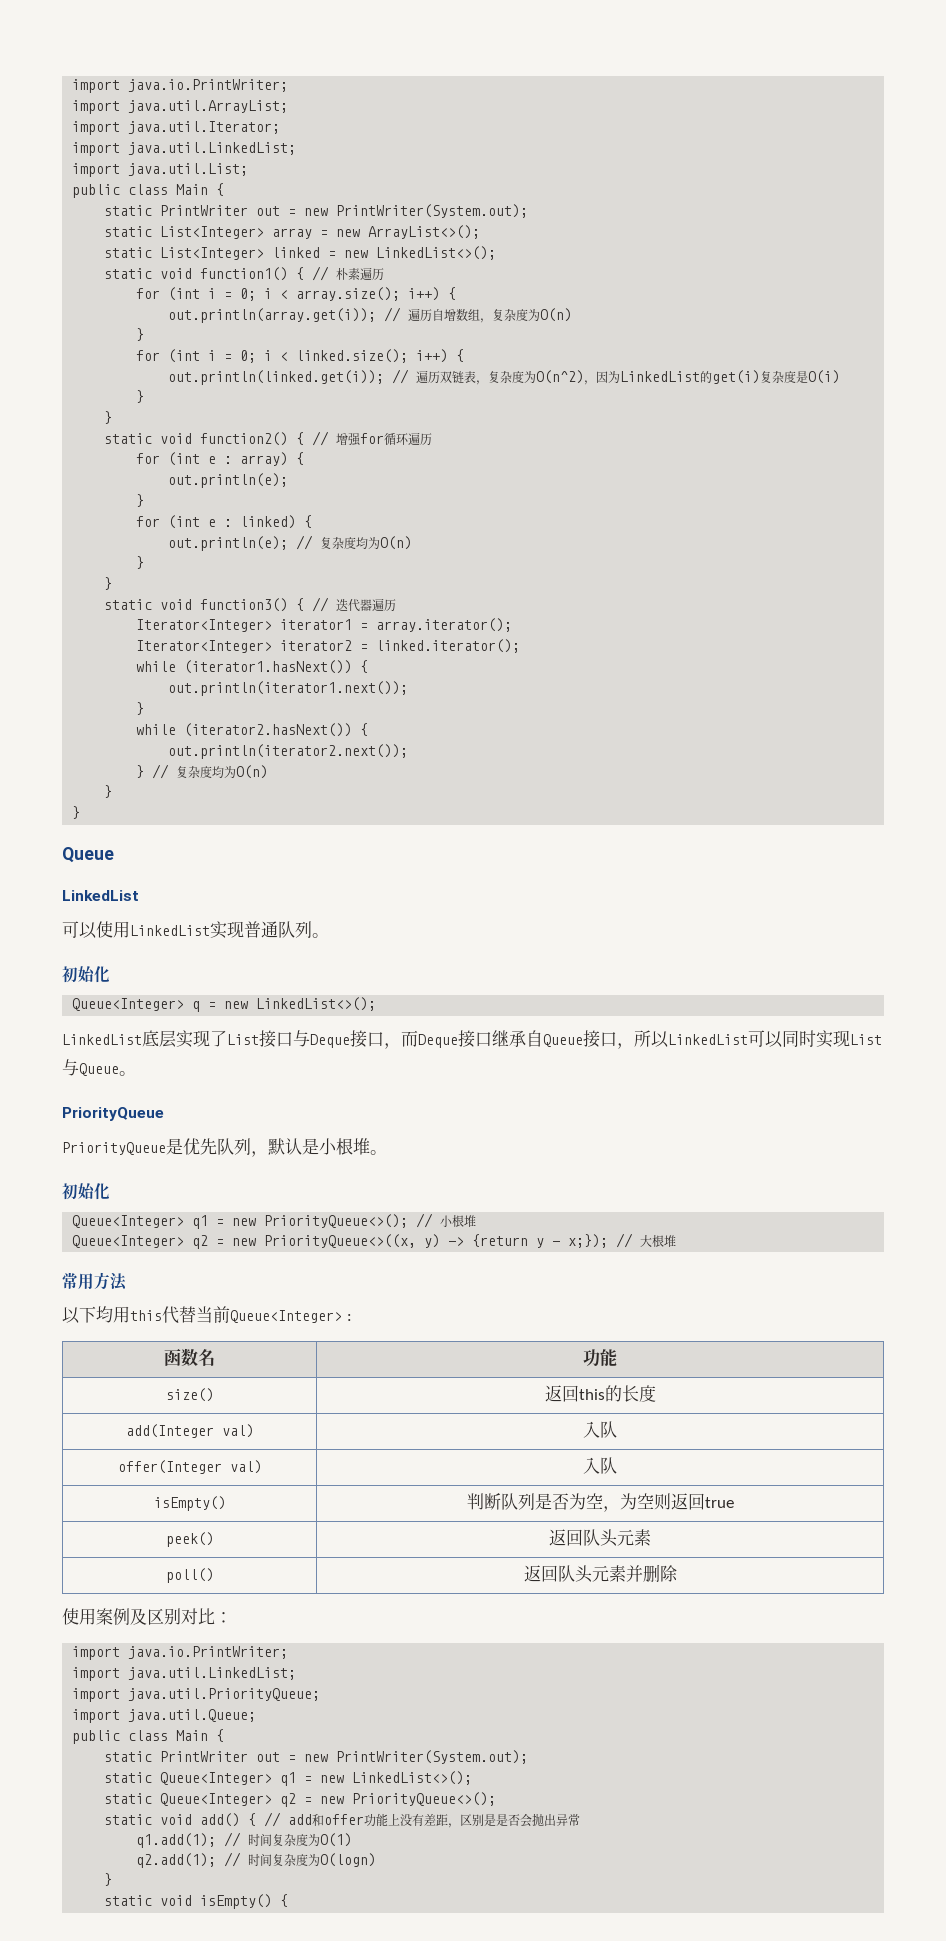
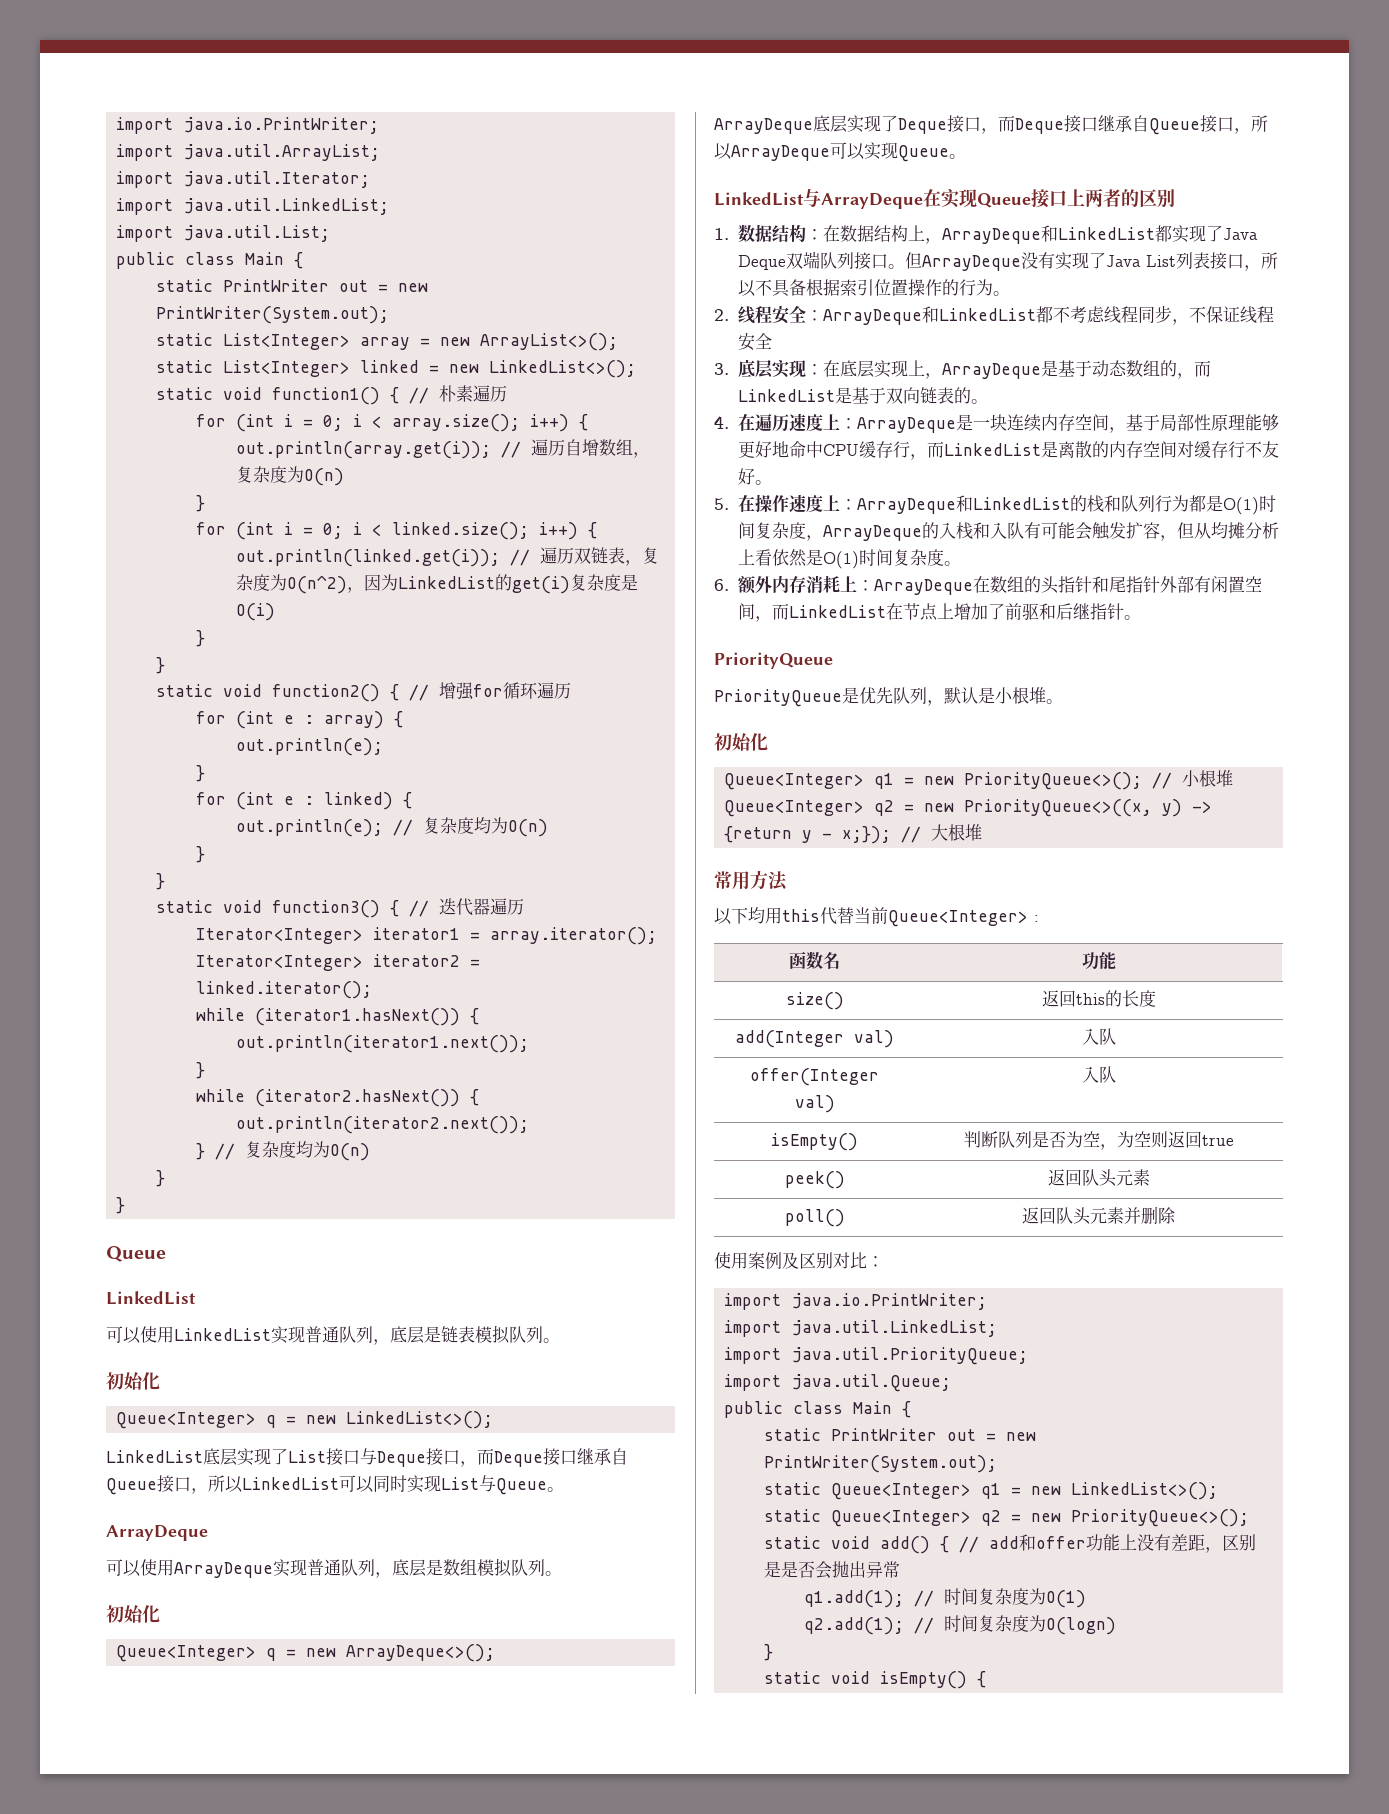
(312, 929) none -> [373,1325,543,1345] ，底层是链表模拟队列
(136, 1073) none -> [106,1525,208,1541] [106,1558,562,1578] [106,1605,160,1623] [116,1644,496,1662] [714,115,1268,135] [714,142,966,162] [714,188,1175,209] [714,224,1258,244] [737,251,1278,271] [737,279,1010,297] [714,305,1274,325] [737,333,772,351] [714,359,1211,379] [737,387,988,404] [714,413,1279,433] [737,441,1279,460] [737,468,772,485] [714,494,1276,515] [737,522,1279,541] [737,549,961,569] [714,575,1262,595] [737,603,1141,622] // ArrayDeque // 可以使用ArrayDeque实现普通队列，底层是数组模拟队列。 // 初始化 // Queue<Integer> q = new ArrayDeque<>(); // ArrayDeque底层实现了Deque接口，而Deque接口继承自Queue接口，所以ArrayDeque可以实现Queue。 // LinkedList与ArrayDeque在实现Queue接口上两者的区别 // 1.数据结构：在数据结构上，ArrayDeque和LinkedList都实现了Java Deque双端队列接口。但ArrayDeque没有实现了Java List列表接口，所以不具备根据索引位置操作的行为。 // 2.线程安全：ArrayDeque和LinkedList都不考虑线程同步，不保证线程安全 // 3.底层实现：在底层实现上，ArrayDeque是基于动态数组的，而LinkedList是基于双向链表的。 // 4.在遍历速度上：ArrayDeque是一块连续内存空间，基于局部性原理能够更好地命中CPU缓存行，而LinkedList是离散的内存空间对缓存行不友好。 // 5.在操作速度上：ArrayDeque和LinkedList的栈和队列行为都是O(1)时间复杂度，ArrayDeque的入栈和入队有可能会触发扩容，但从均摊分析上看依然是O(1)时间复杂度。 // 6.额外内存消耗上：ArrayDeque在数组的头指针和尾指针外部有闲置空间，而LinkedList在节点上增加了前驱和后继指针。

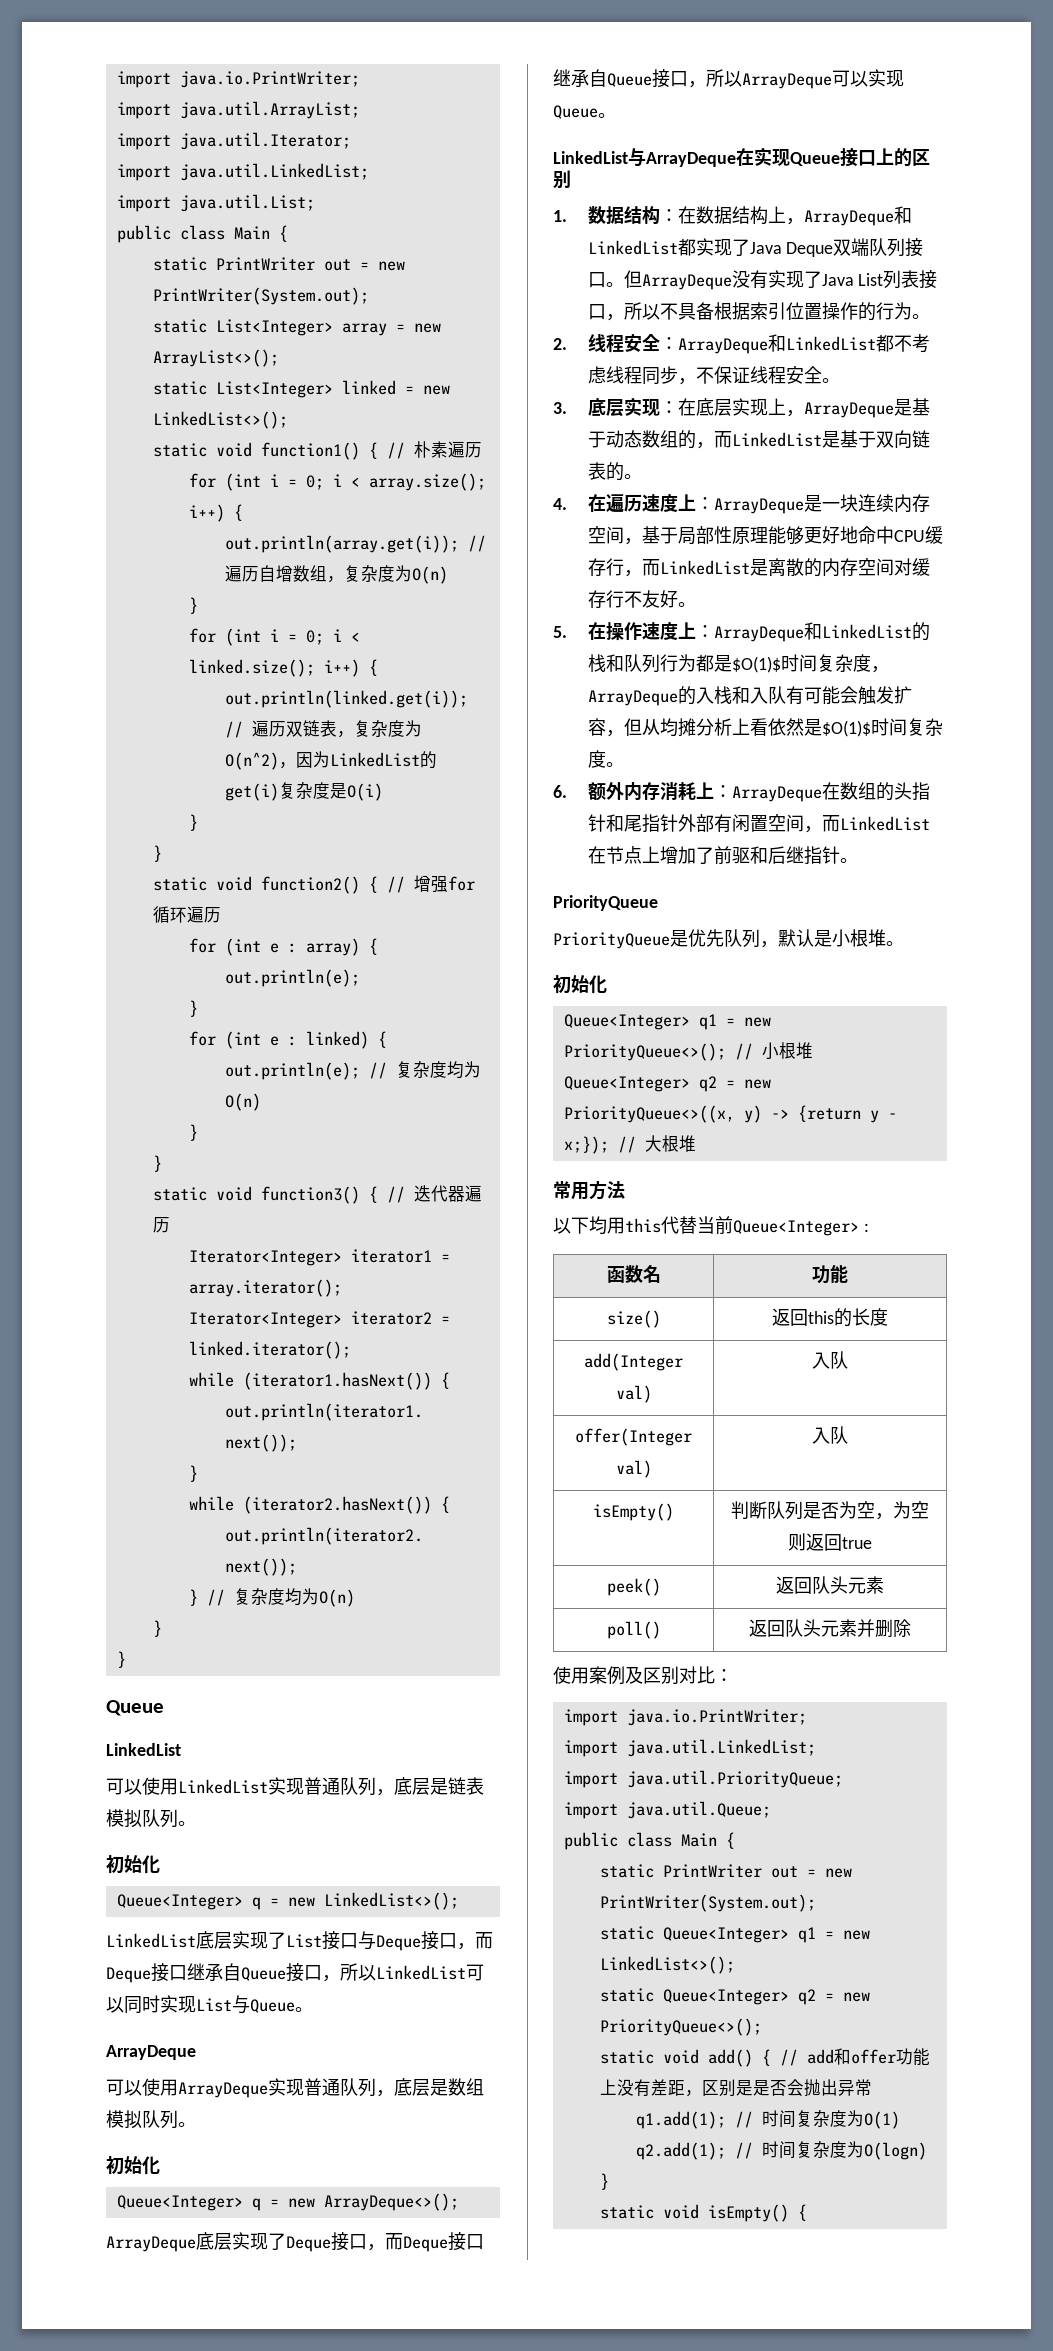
[1085,188,1121,207] 两者 -> (894, 156) none
(772, 341) none -> [821,378,840,383] 。
[1222,497,1259,515] O(1) -> [731,656,781,673] $O(1)$
[822,551,859,569] O(1) -> [821,720,871,737] $O(1)$

